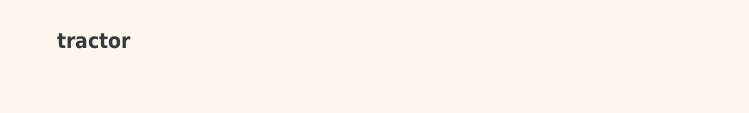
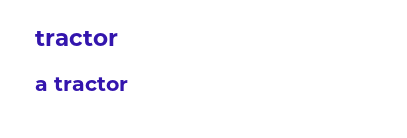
[57,33,131,49] tractor -> [35,31,118,46] [35,77,128,91] tractor // a tractor

